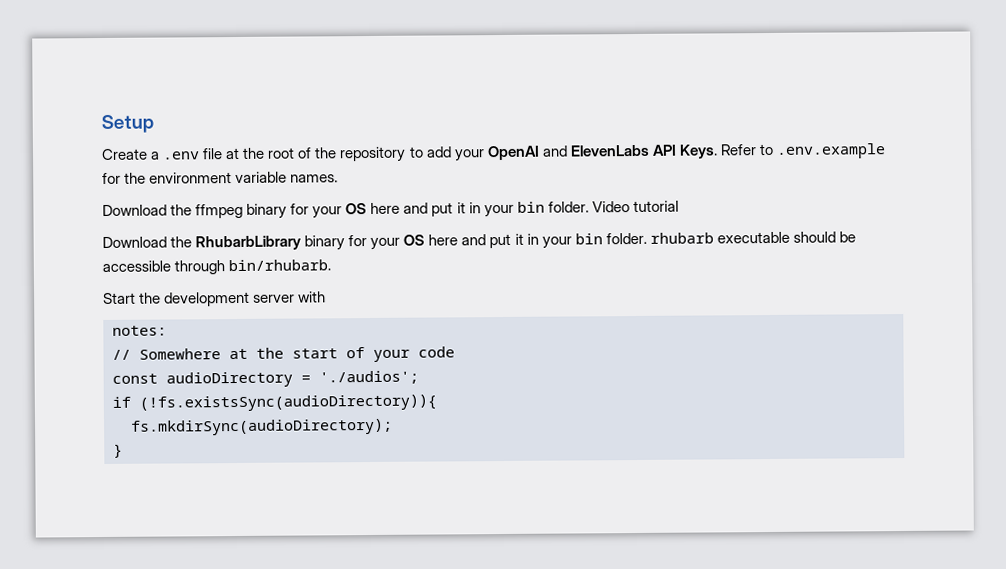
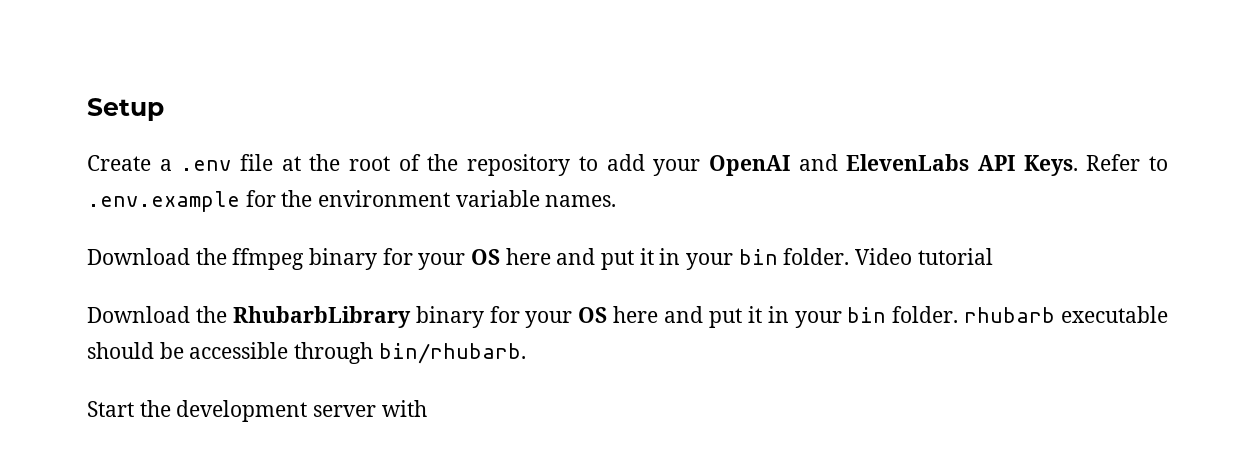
[112,325,167,336] [112,346,455,362] [112,370,419,388] [112,394,437,412] [131,418,393,436] [113,443,123,458] // notes: // // Somewhere at the start of your code // const audioDirectory = './audios'; // if (!fs.existsSync(audioDirectory)){ // fs.mkdirSync(audioDirectory); // } -> (427, 408) none

